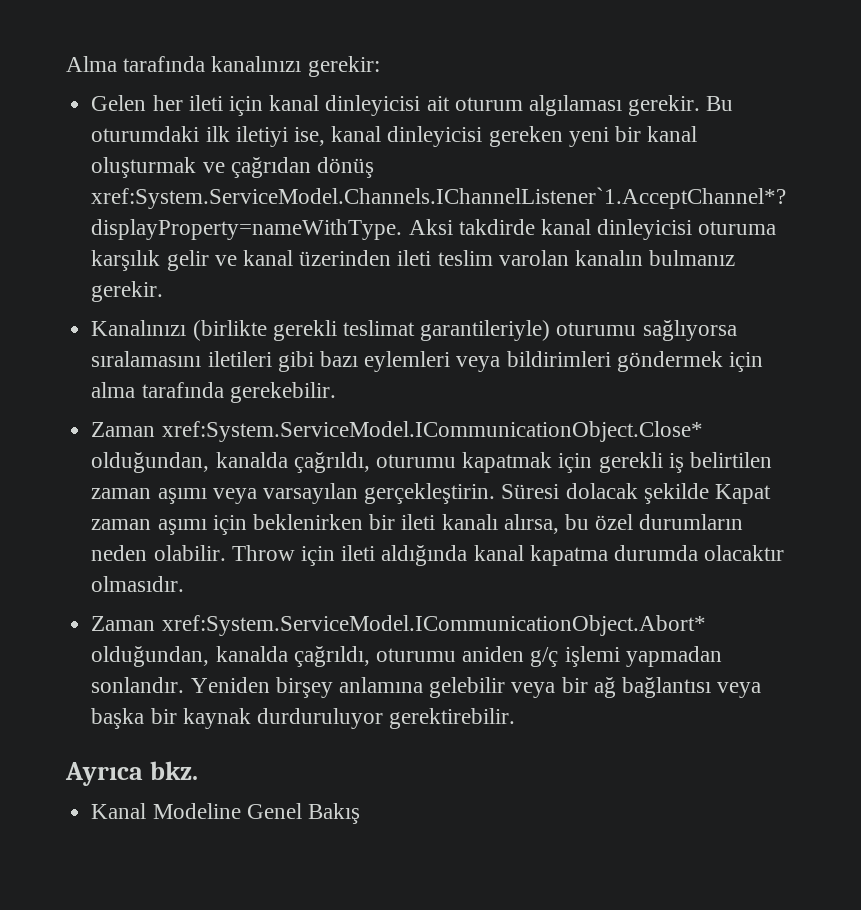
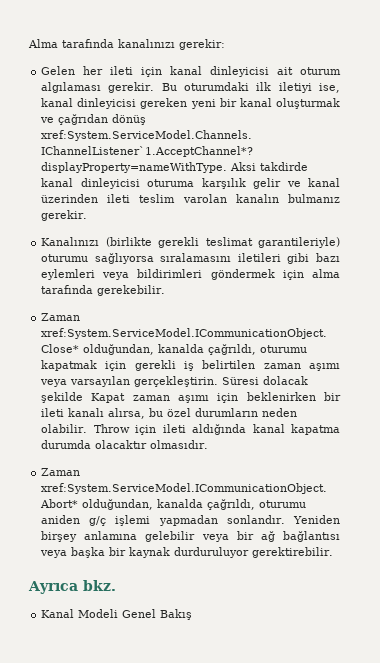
[152,803,241,819] Modeline -> [78,609,119,618] Modeli

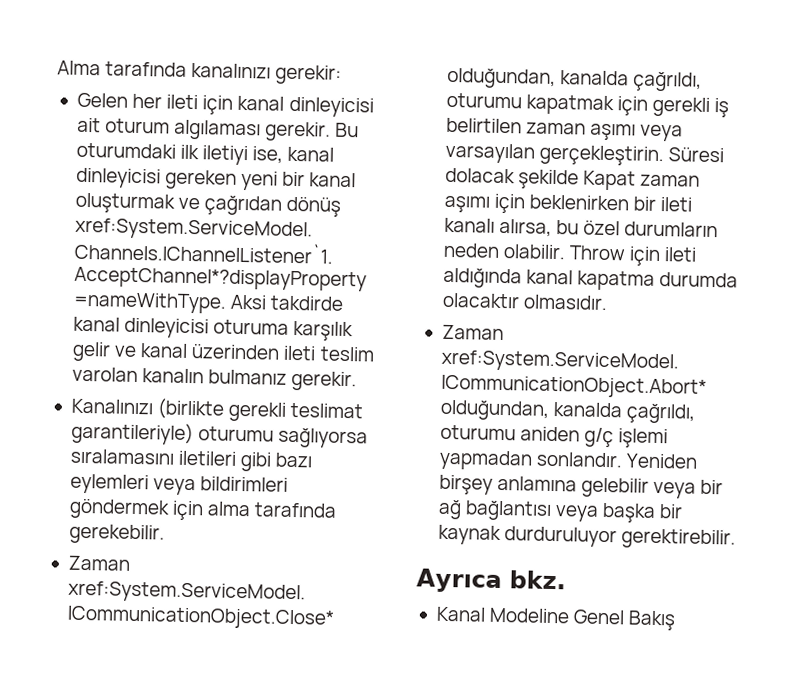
[78,609,119,618] Modeli -> [489,607,571,624] Modeline

